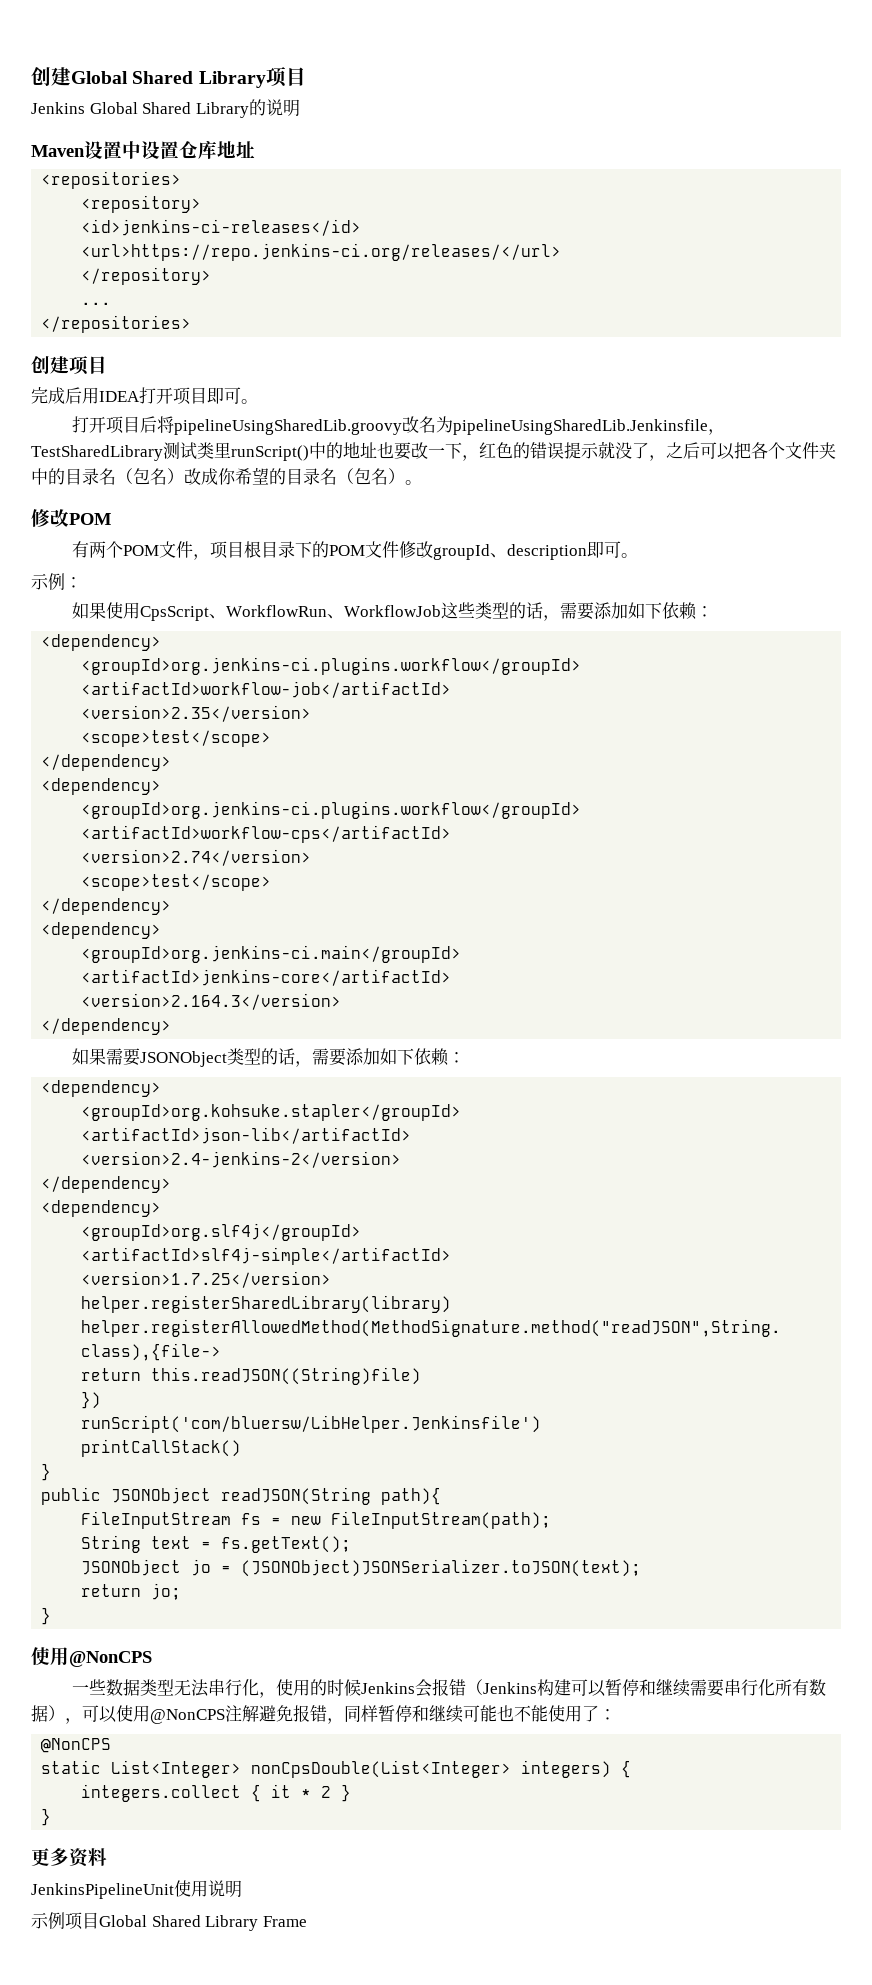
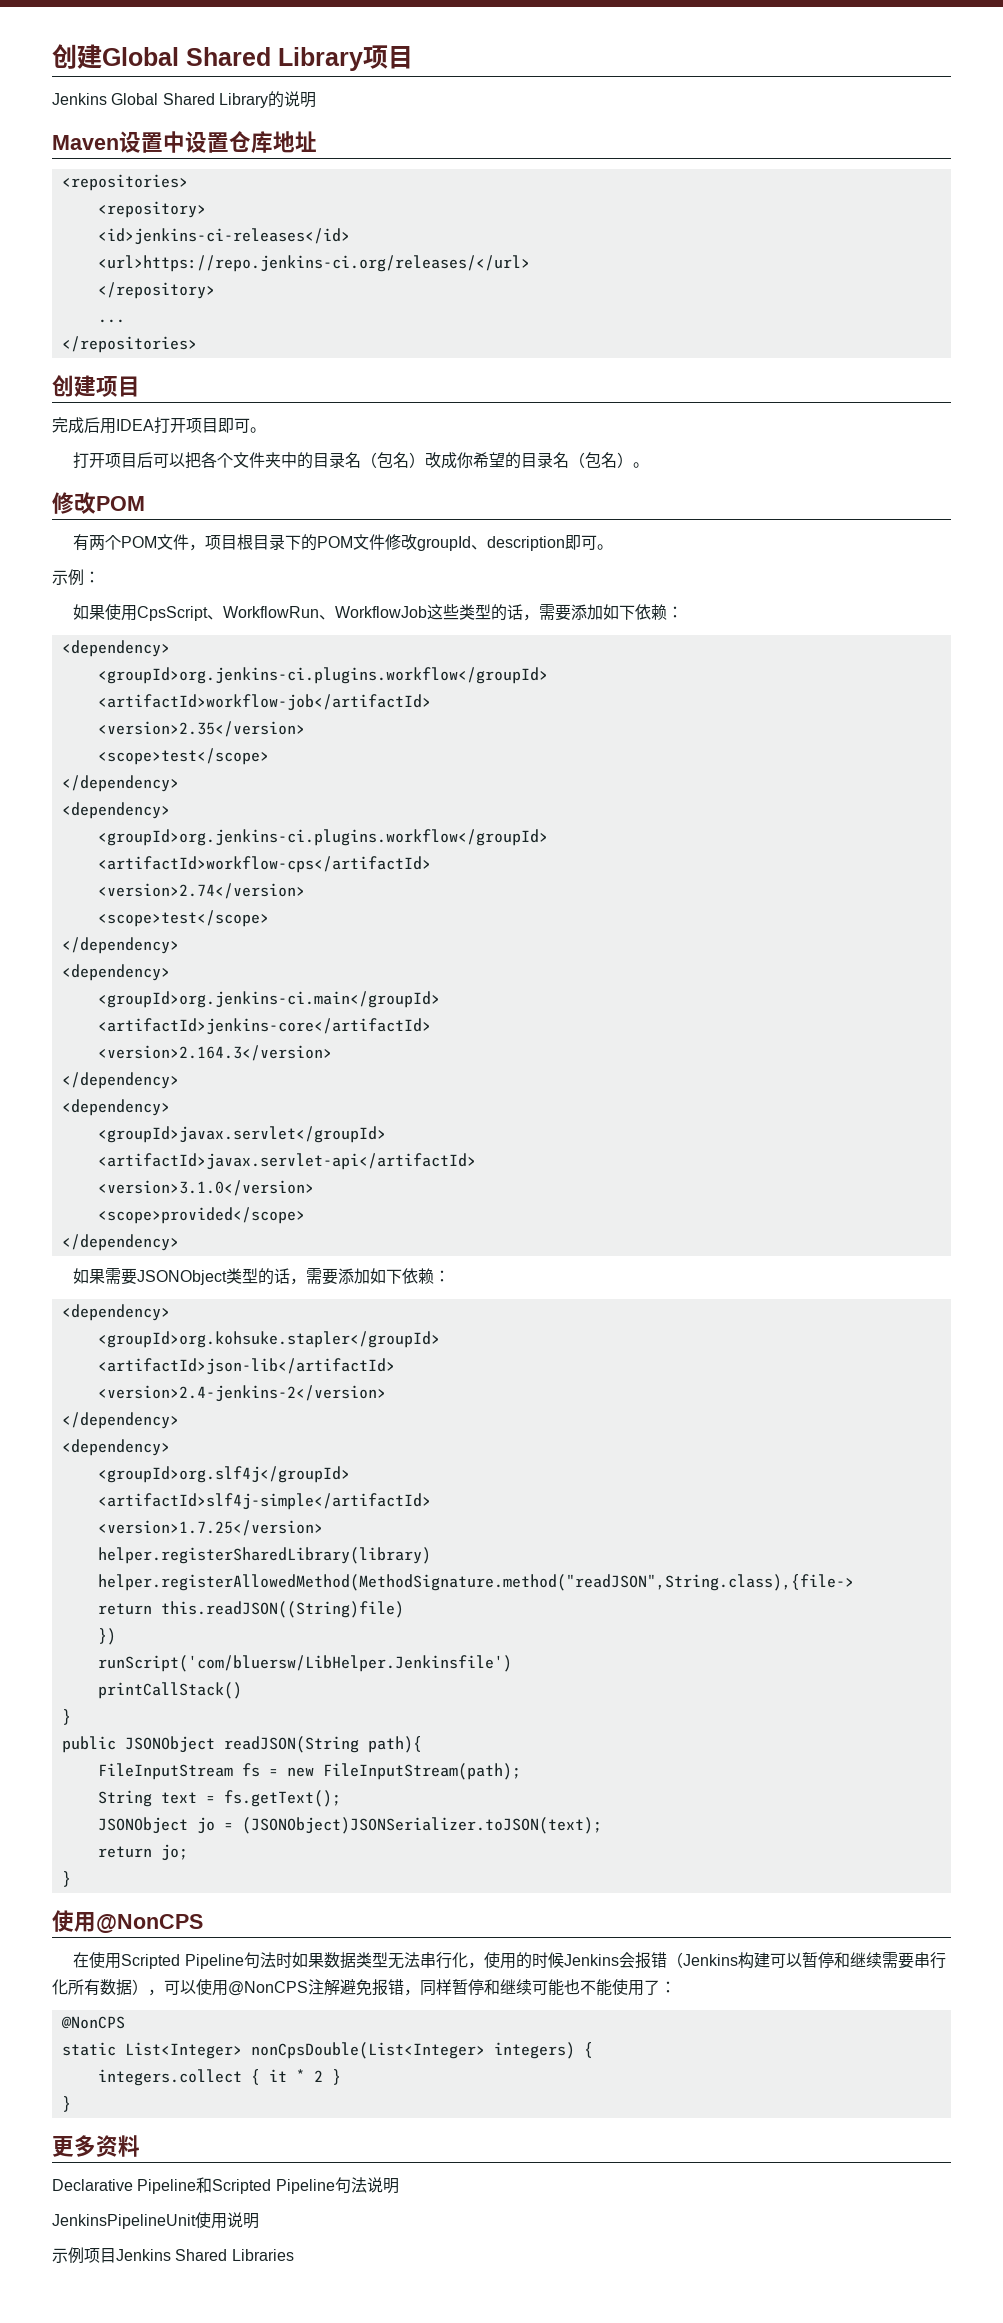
[157,416,726,435] [31,441,700,461] 将pipelineUsingSharedLib.groovy改名为pipelineUsingSharedLib.Jenkinsfile，TestSharedLibrary测试类里runScript()中的地址也要改一下，红色的错误提示就没了，之后 -> (154, 460) none
(172, 1026) none -> [61,1099,170,1116] [97,1126,386,1143] [97,1153,476,1170] [97,1180,314,1196] [97,1207,305,1224] [61,1234,179,1251] // <dependency> // <groupId>javax.servlet</groupId> // <artifactId>javax.servlet-api</artifactId> // <version>3.1.0</version> // <scope>provided</scope> // </dependency>
[72,1679,107,1695] 一些 -> [73,1952,324,1969] 在使用Scripted Pipeline句法时如果
(107, 1857) none -> [52,2177,399,2194] // Declarative Pipeline和Scripted Pipeline句法说明
[99,1915,307,1931] Global Shared Library Frame -> [116,2249,294,2261] Jenkins Shared Libraries

